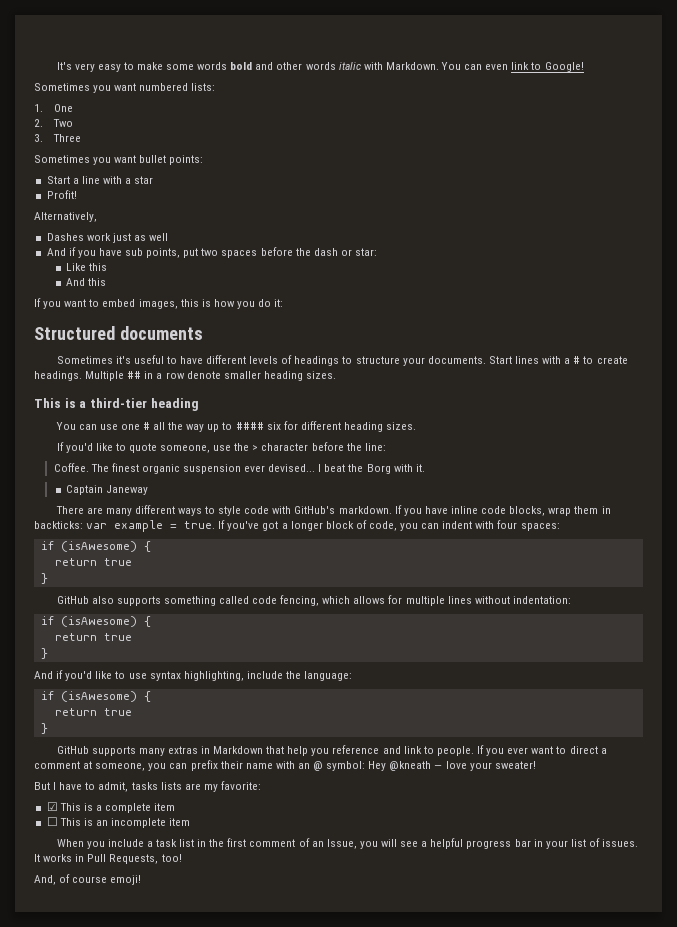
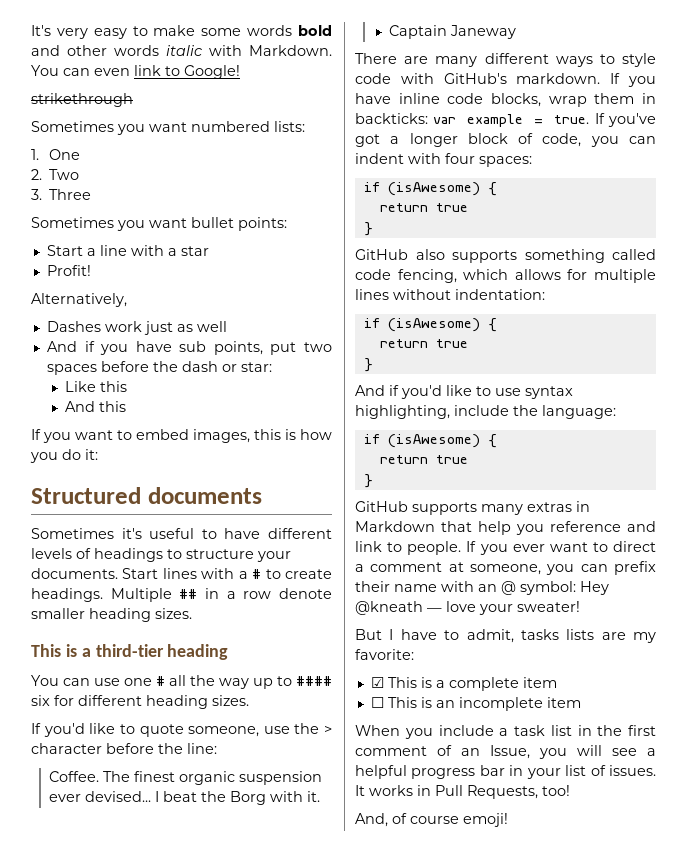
(584, 67) none -> [31,93,133,107] // strikethrough

